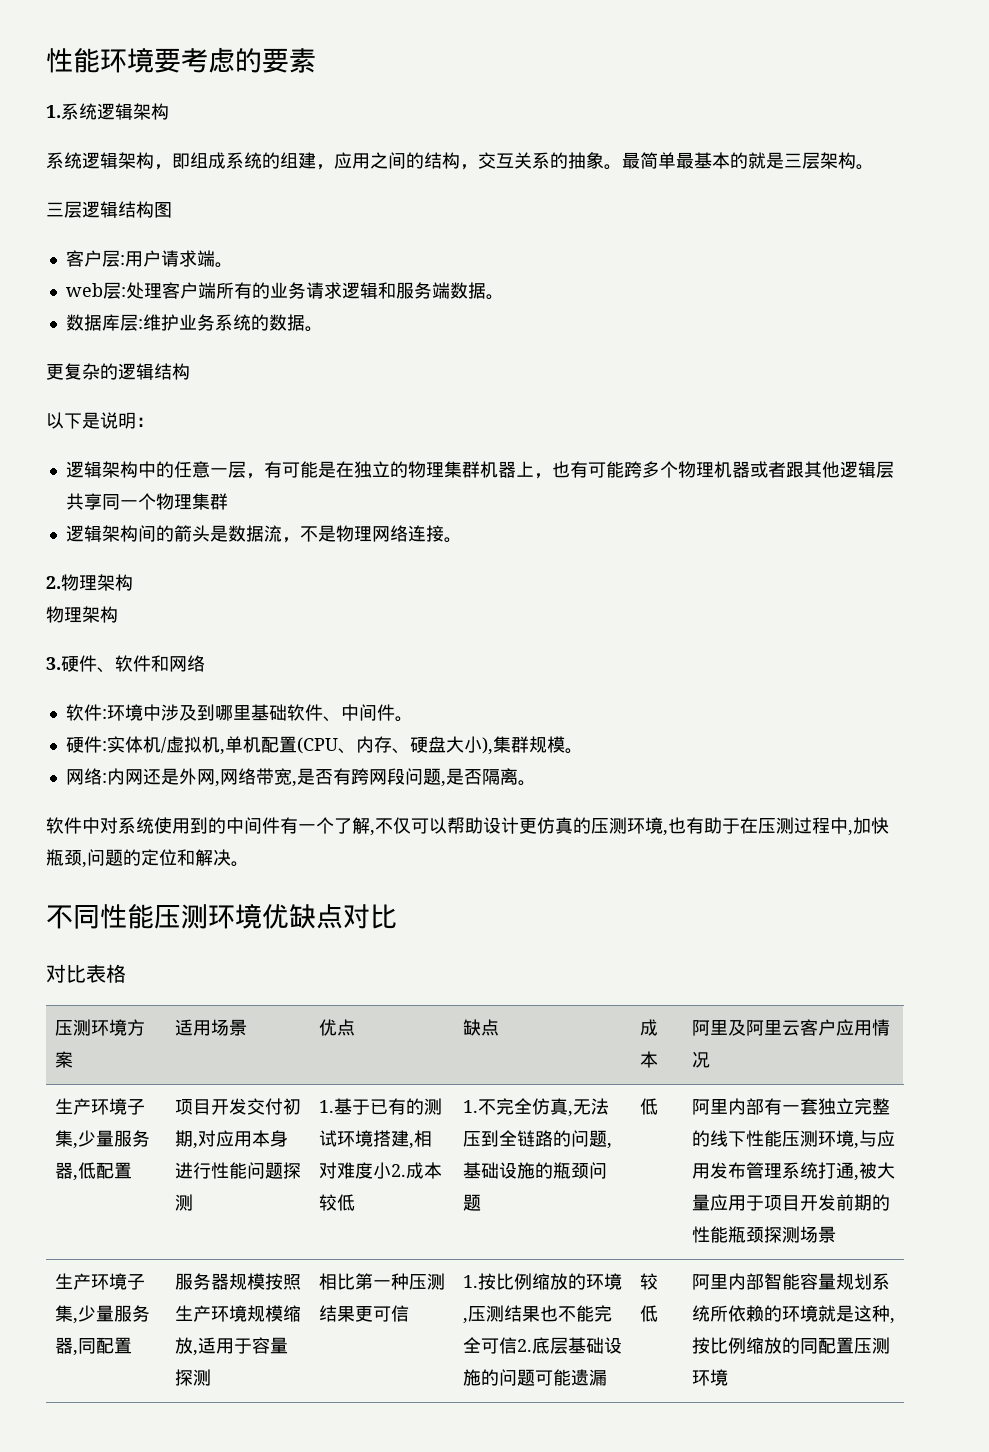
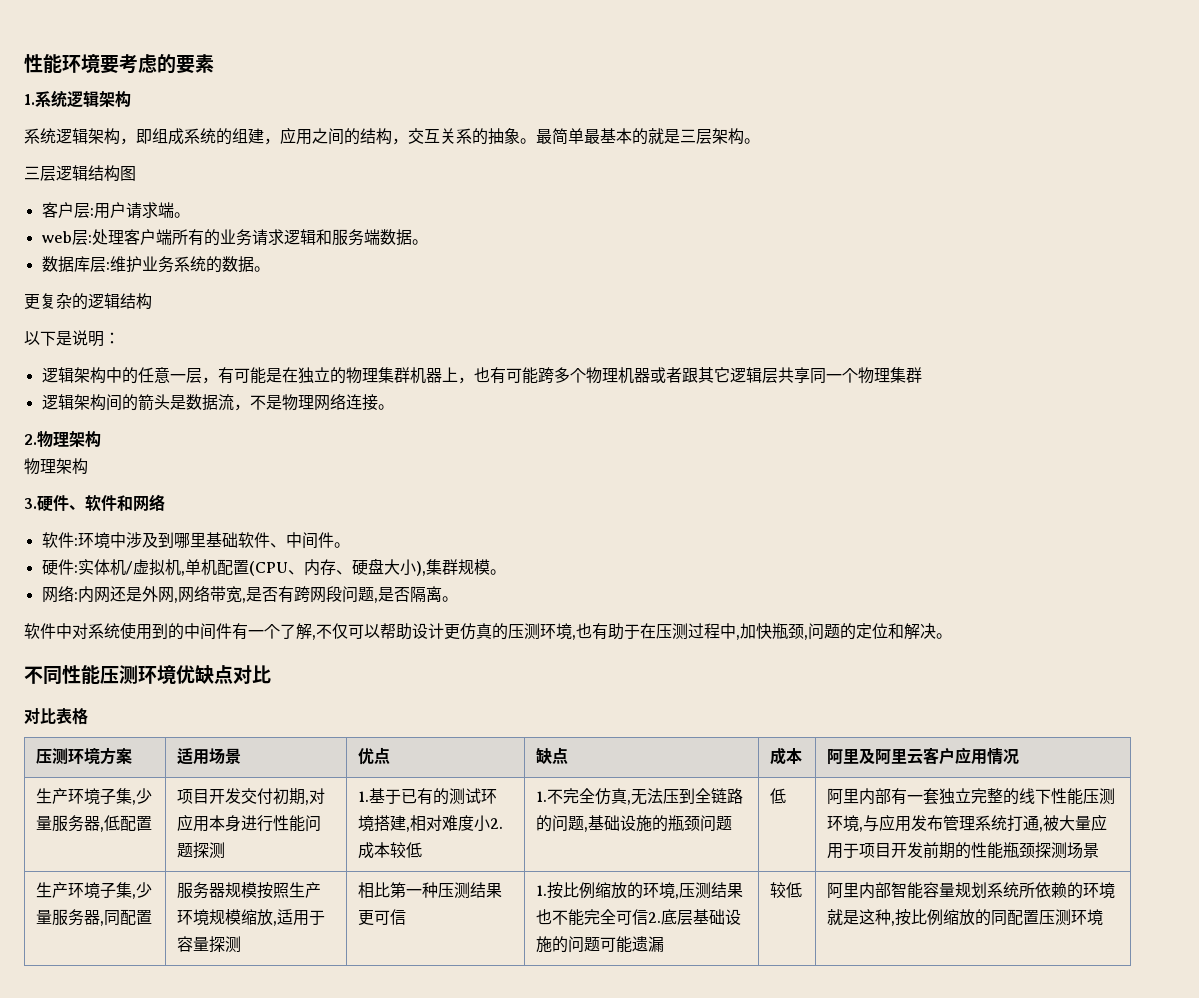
[821,461,840,478] 他 -> [713,367,730,383] 它

